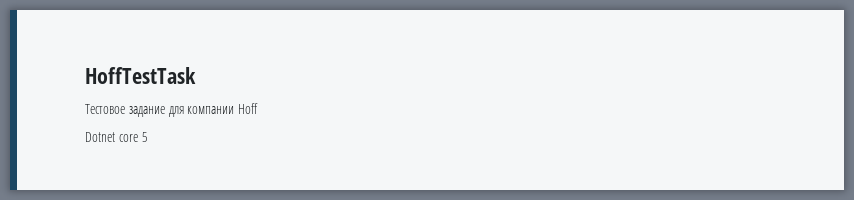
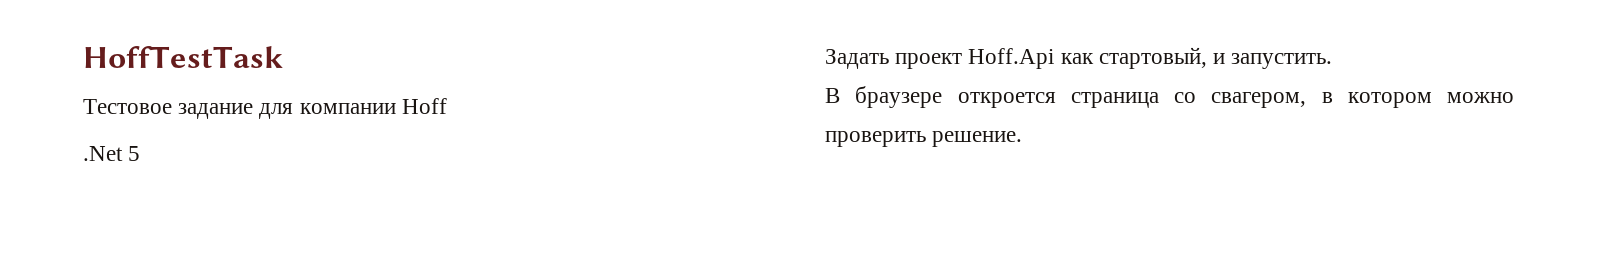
[85,132,138,142] Dotnet core -> [83,146,123,161] .Net
(148, 137) none -> [825,47,1333,69] [825,86,1514,108] [825,131,1023,147] // Задать проект Hoff.Api как стартовый, и запустить. // В браузере откроется страница со свагером, в котором можно проверить решение.

